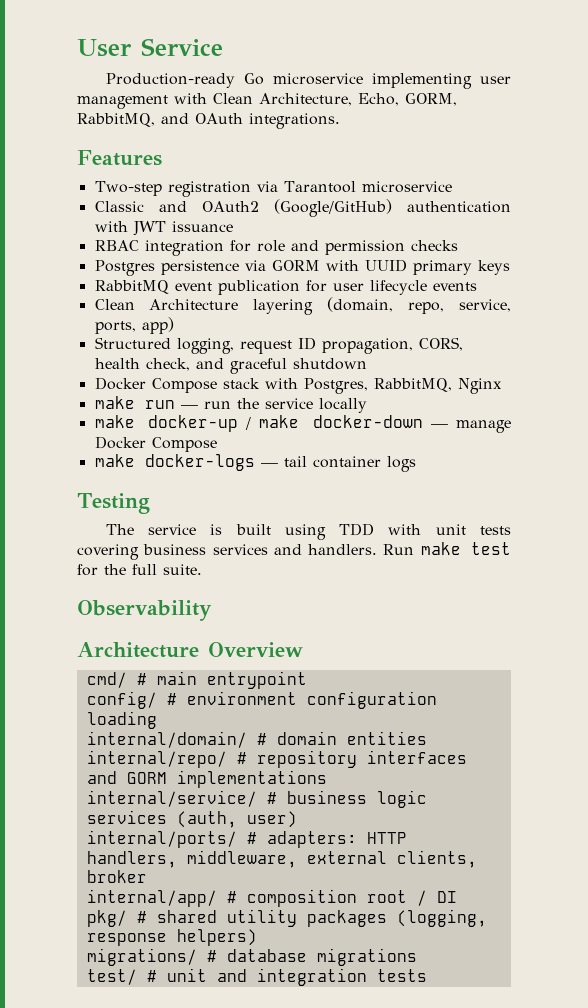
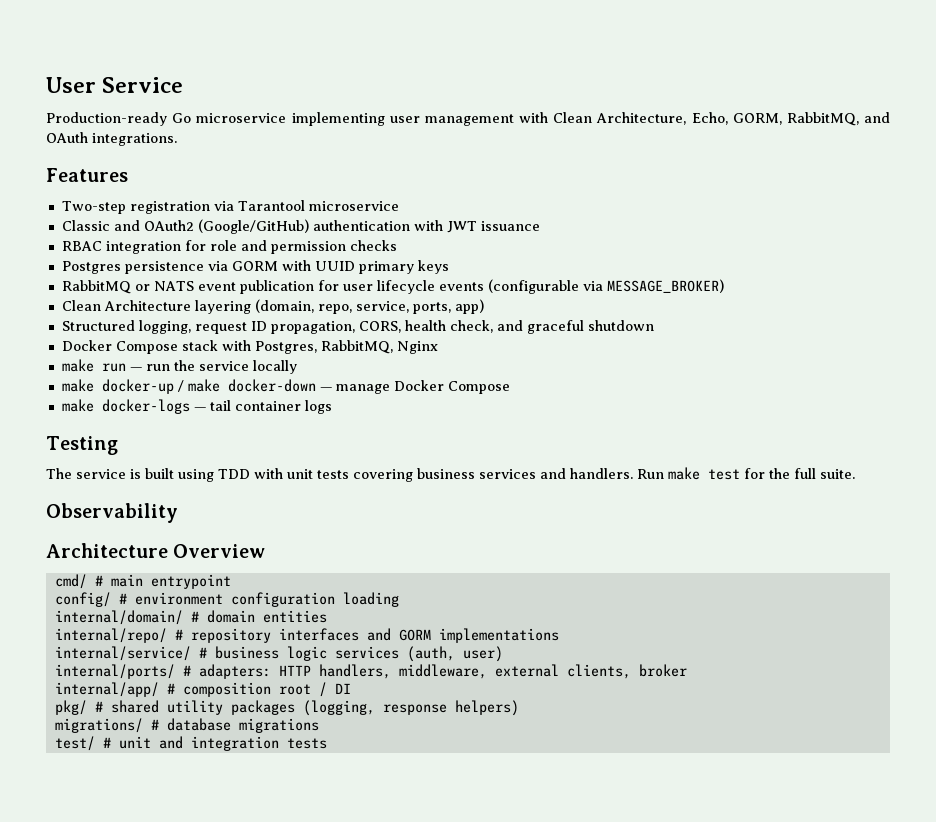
(169, 287) none -> [134,281,194,291] or NATS
(477, 286) none -> [487,279,724,294] (configurable via MESSAGE_BROKER)

